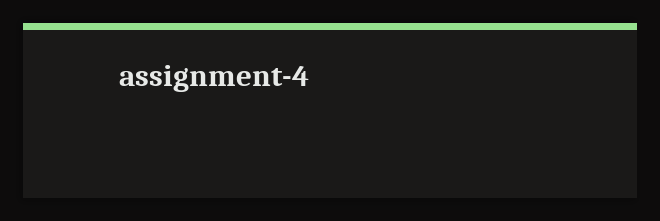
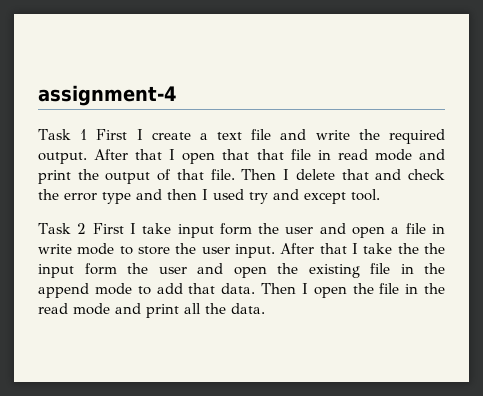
(309, 78) none -> [38,129,445,144] [38,149,445,164] [38,169,446,184] [38,189,380,204] [38,223,445,238] [38,243,445,258] [38,263,445,278] [38,283,445,298] [38,303,265,318] // Task 1 First I create a text file and write the required output. After that I open that that file in read mode and print the output of that file. Then I delete that and check the error type and then I used try and except tool. // Task 2 First I take input form the user and open a file in write mode to store the user input. After that I take the the input form the user and open the existing file in the append mode to add that data. Then I open the file in the read mode and print all the data.

